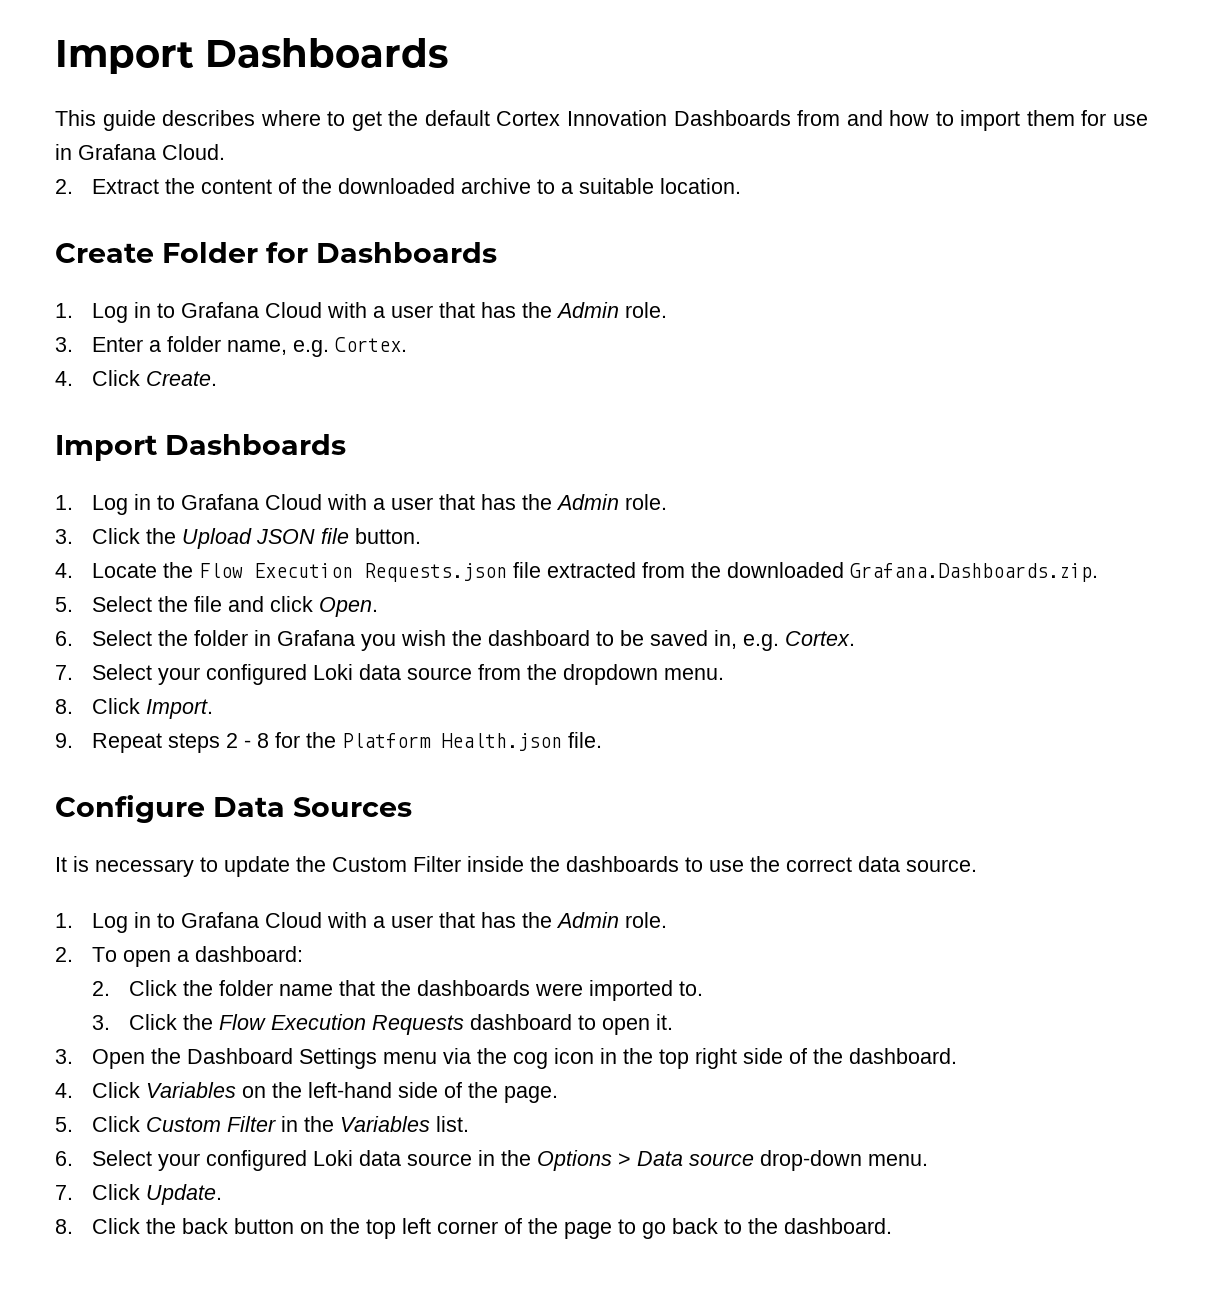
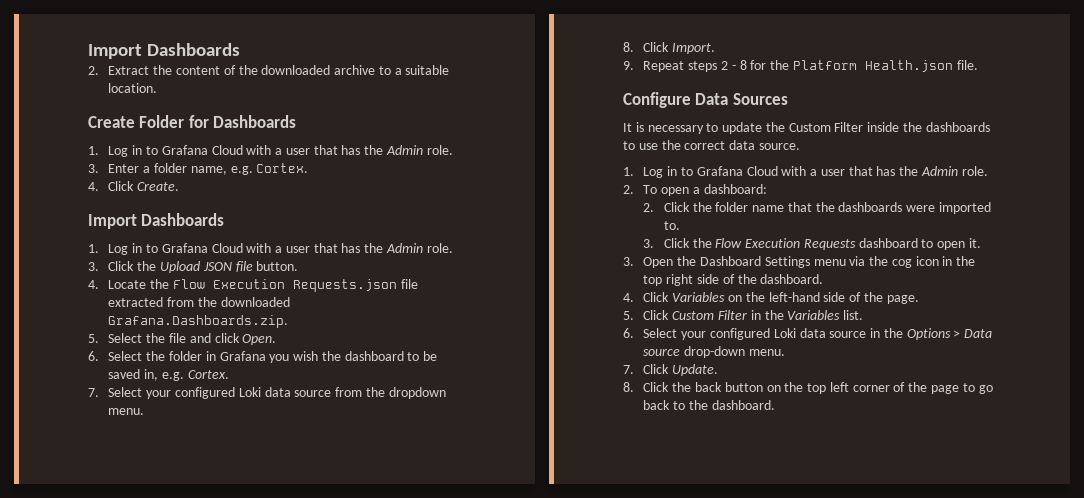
[55,38,448,74] [55,110,1148,131] [55,144,225,160] Import Dashboards // This guide describes where to get the default Cortex Innovation Dashboards from and how to import them for use in Grafana Cloud. -> [88,43,241,59] Import Dashboards

